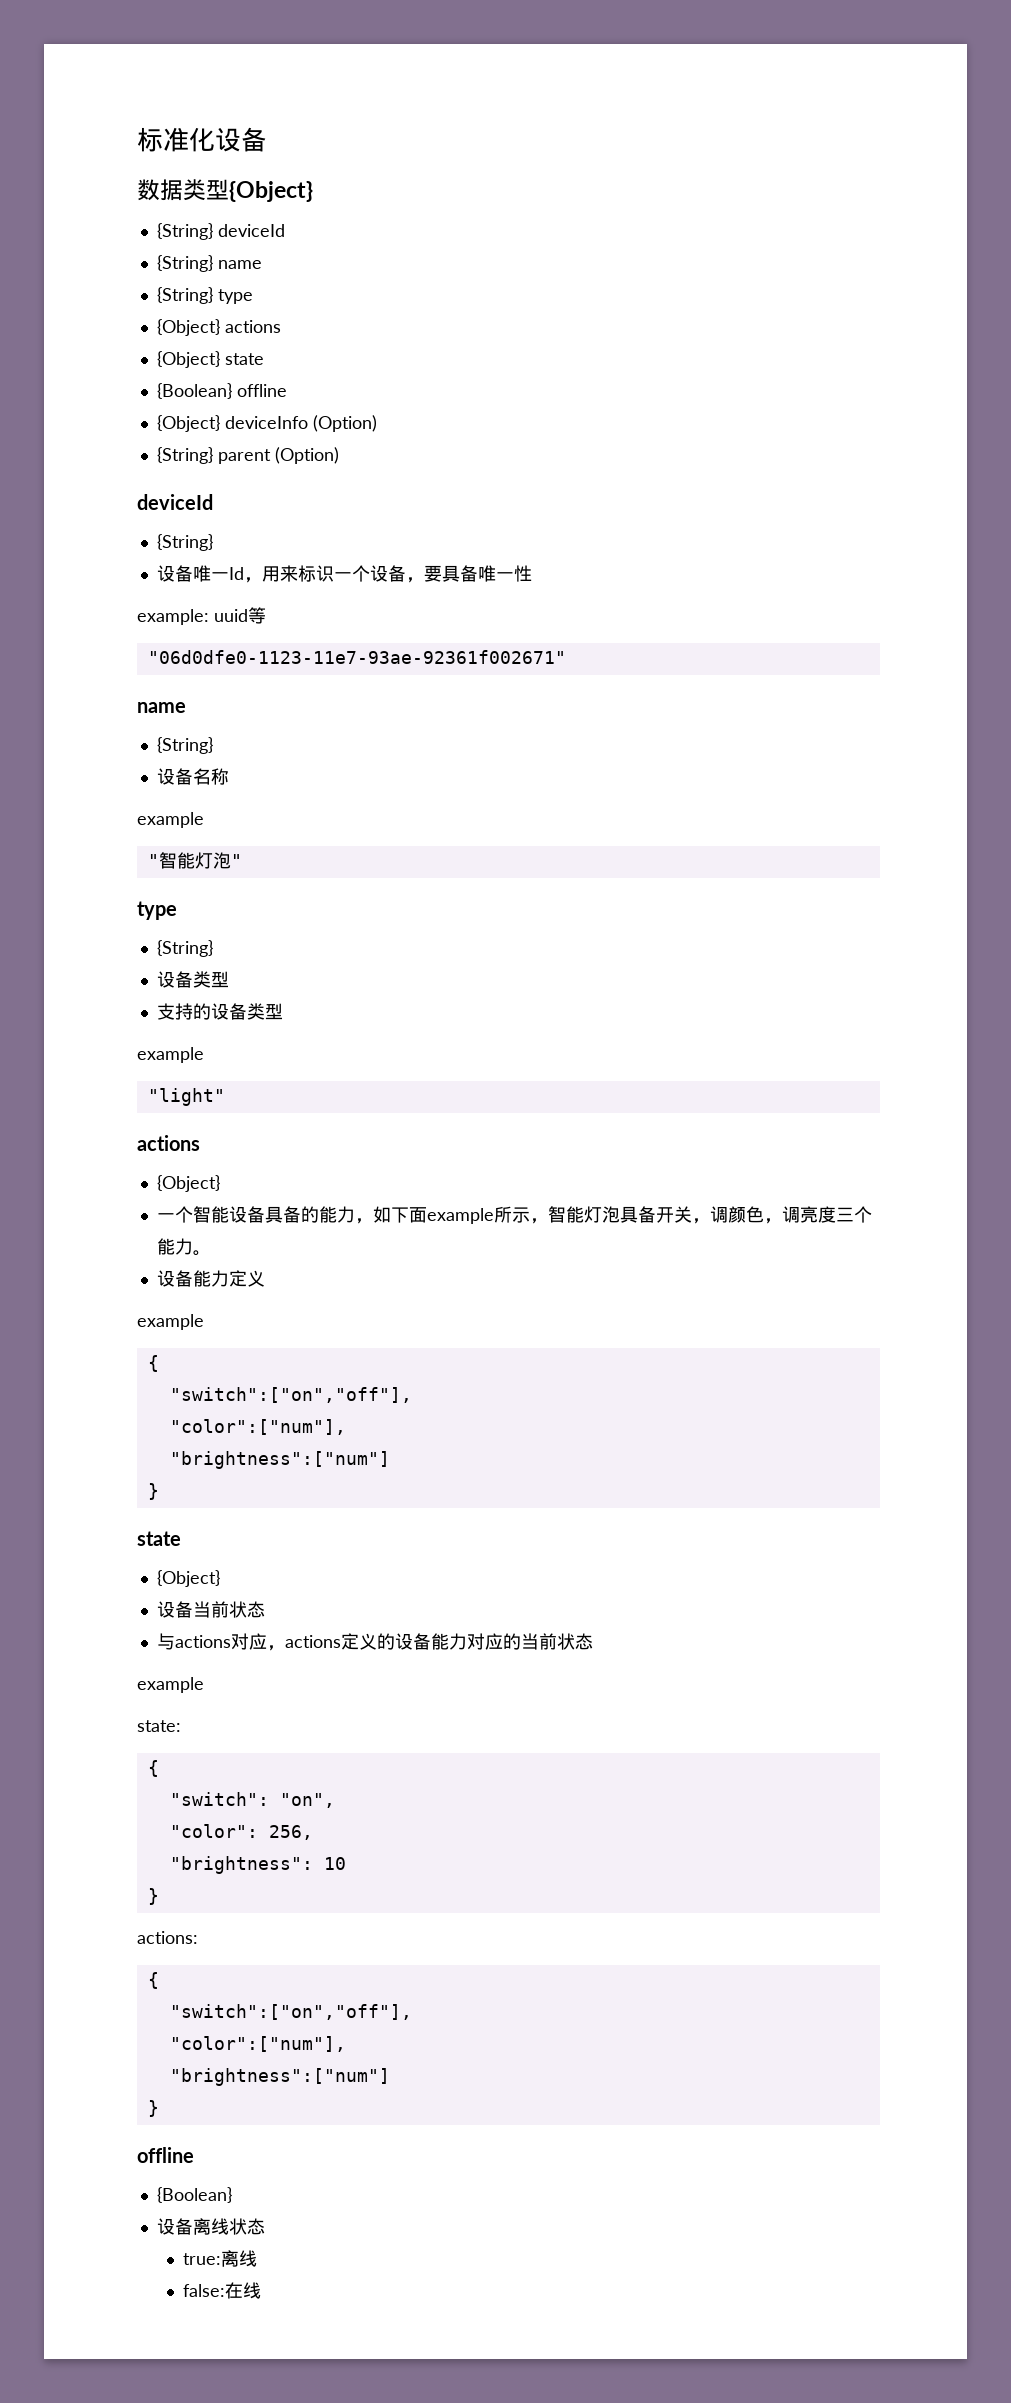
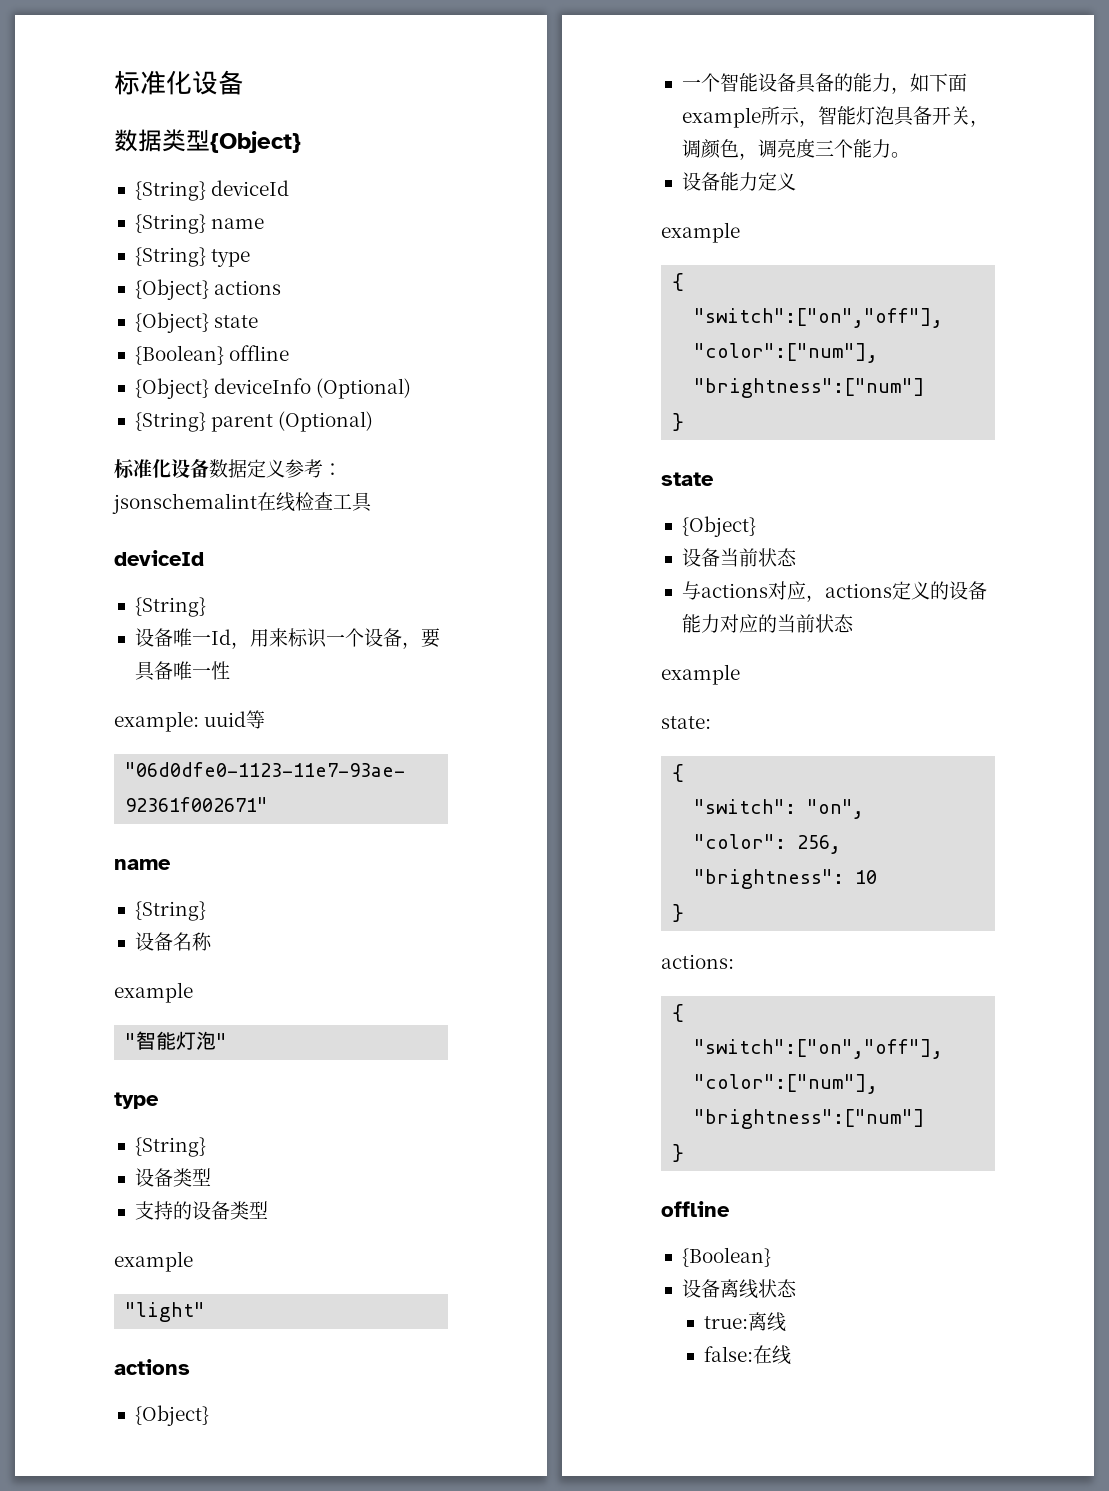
[312,415,377,432] (Option) -> [316,378,412,399] (Optional)
[274,447,339,464] (Option) -> [278,411,374,432] [114,459,342,479] [112,492,372,514] (Optional) // 标准化设备数据定义参考：jsonschemalint在线检查工具

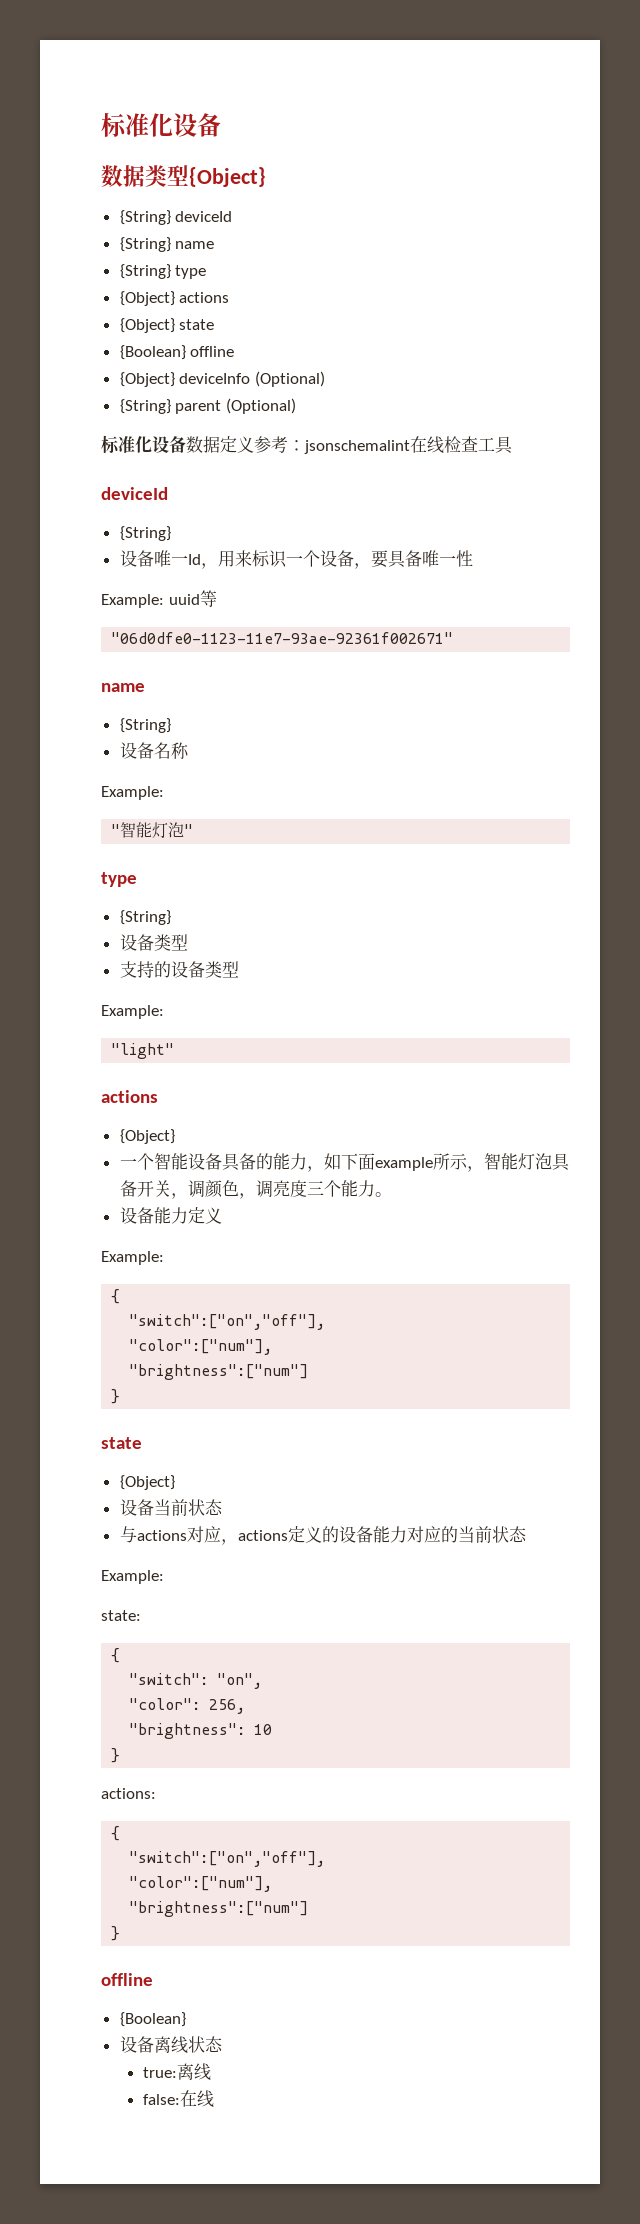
[114,711,199,732] example: -> [101,594,164,608] Example:
[114,982,193,1003] example -> [101,786,164,800] Example:
[114,1251,193,1272] example -> [101,1005,164,1019] Example:
[661,222,740,243] example -> [101,1251,164,1265] Example:
[661,664,740,685] example -> [101,1570,164,1584] Example:

